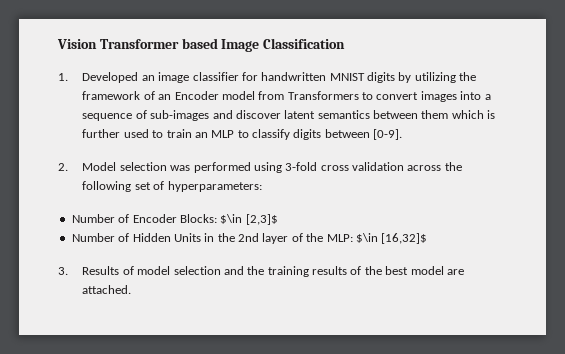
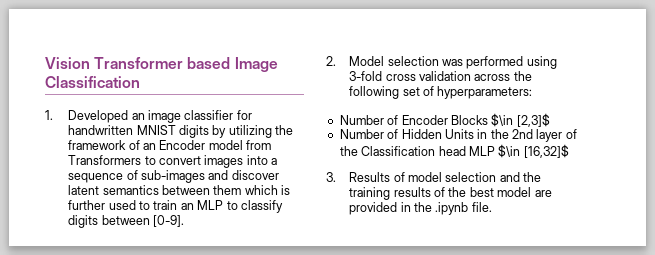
[179,214,217,223] Blocks: -> [450,115,488,125] Blocks
[326,234,353,242] MLP: -> [361,146,495,156] Classification head MLP
[82,285,132,294] attached. -> [349,202,492,215] provided in the .ipynb file.

